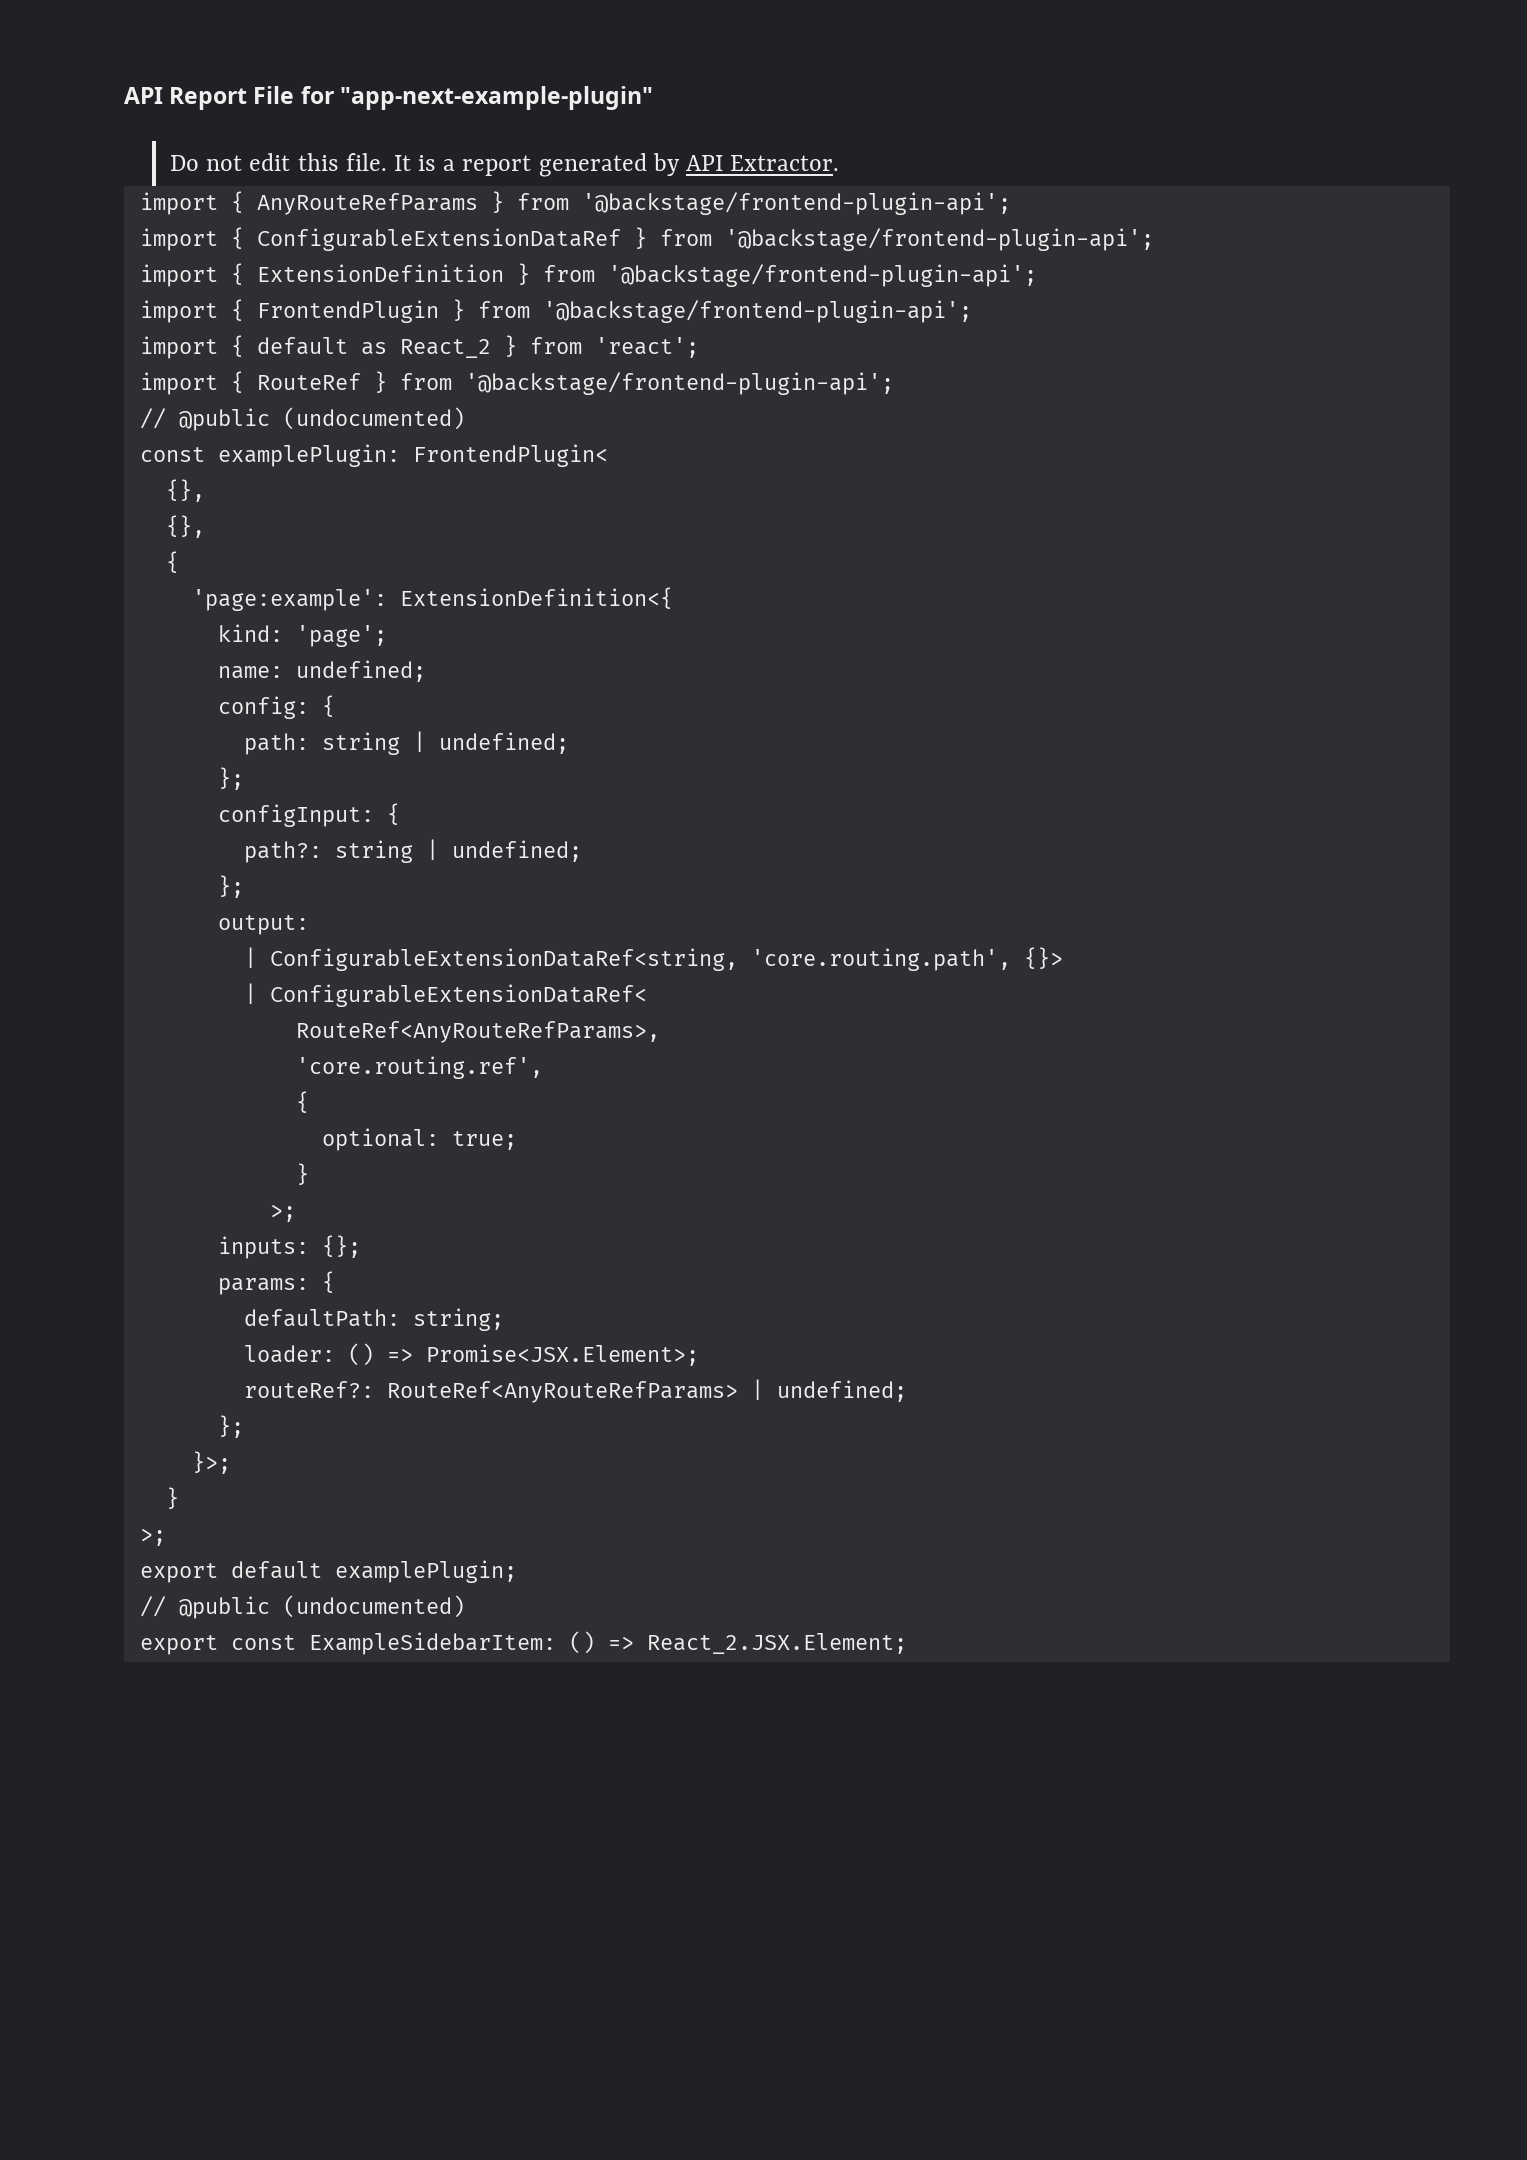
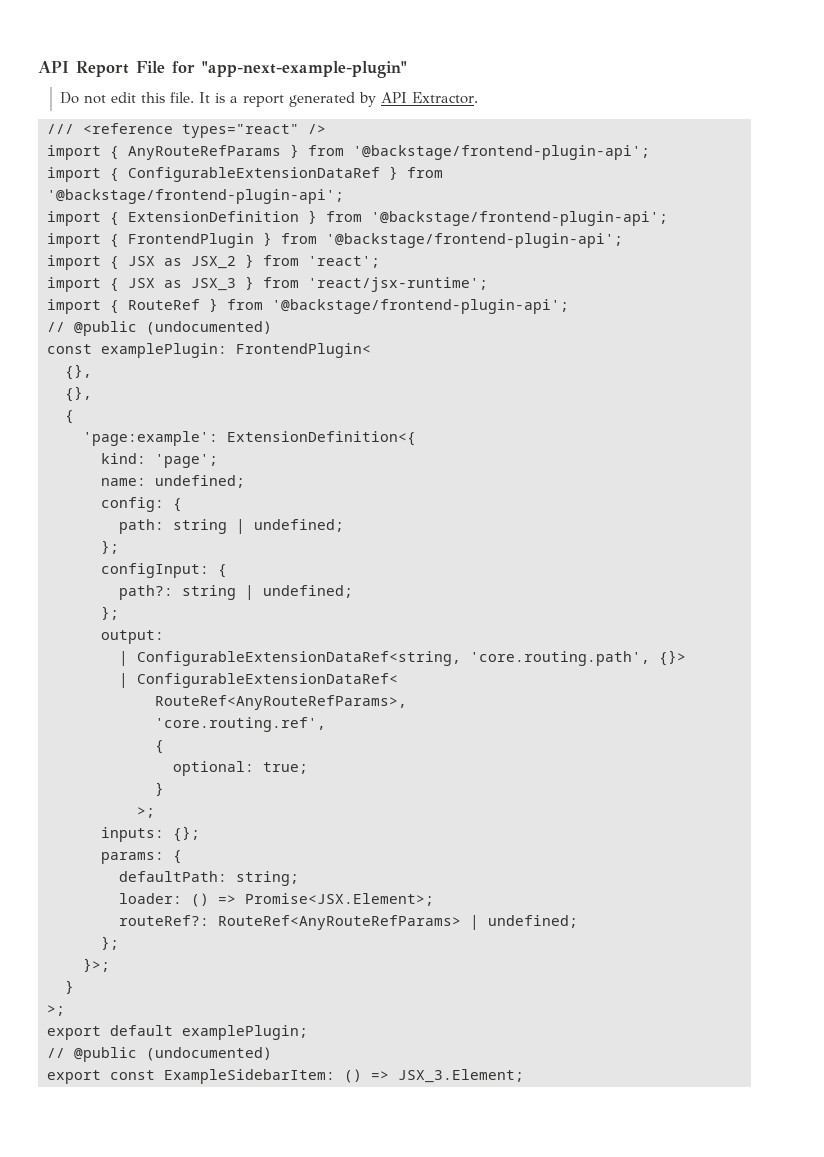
(839, 163) none -> [47,123,326,138] // /// <reference types="react" />
[256,337,491,358] default as React_2 -> [128,256,236,269] JSX as JSX_2
(699, 347) none -> [47,276,488,292] // import { JSX as JSX_3 } from 'react/jsx-runtime';
[646,1633,907,1654] React_2.JSX.Element; -> [398,1069,524,1083] JSX_3.Element;

